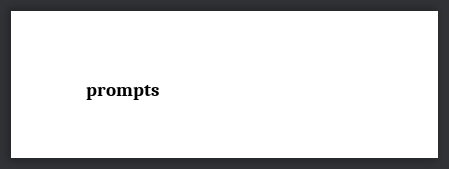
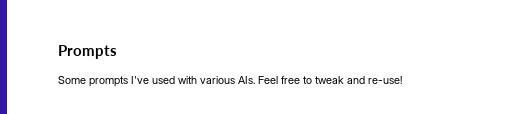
[86,85,159,100] prompts -> [58,45,117,59] [58,76,402,87] Prompts // Some prompts I've used with various AIs. Feel free to tweak and re-use!

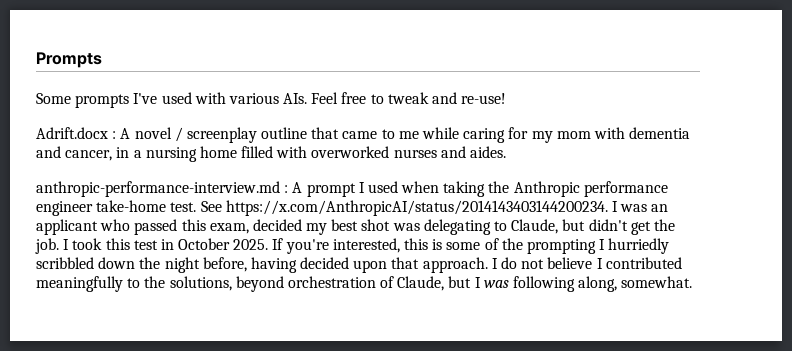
(402, 80) none -> [36,127,691,143] [36,146,507,162] [36,181,668,197] [36,200,669,216] [36,219,675,235] [35,238,670,254] [36,257,682,273] [36,276,693,292] // Adrift.docx : A novel / screenplay outline that came to me while caring for my mom with dementia and cancer, in a nursing home filled with overworked nurses and aides. // anthropic-performance-interview.md : A prompt I used when taking the Anthropic performance engineer take-home test. See https://x.com/AnthropicAI/status/2014143403144200234. I was an applicant who passed this exam, decided my best shot was delegating to Claude, but didn't get the job. I took this test in October 2025. If you're interested, this is some of the prompting I hurriedly scribbled down the night before, having decided upon that approach. I do not believe I contributed meaningfully to the solutions, beyond orchestration of Claude, but I was following along, somewhat.

